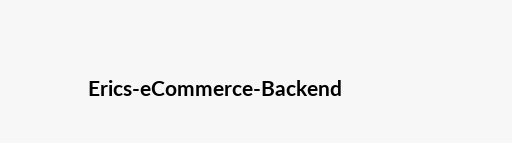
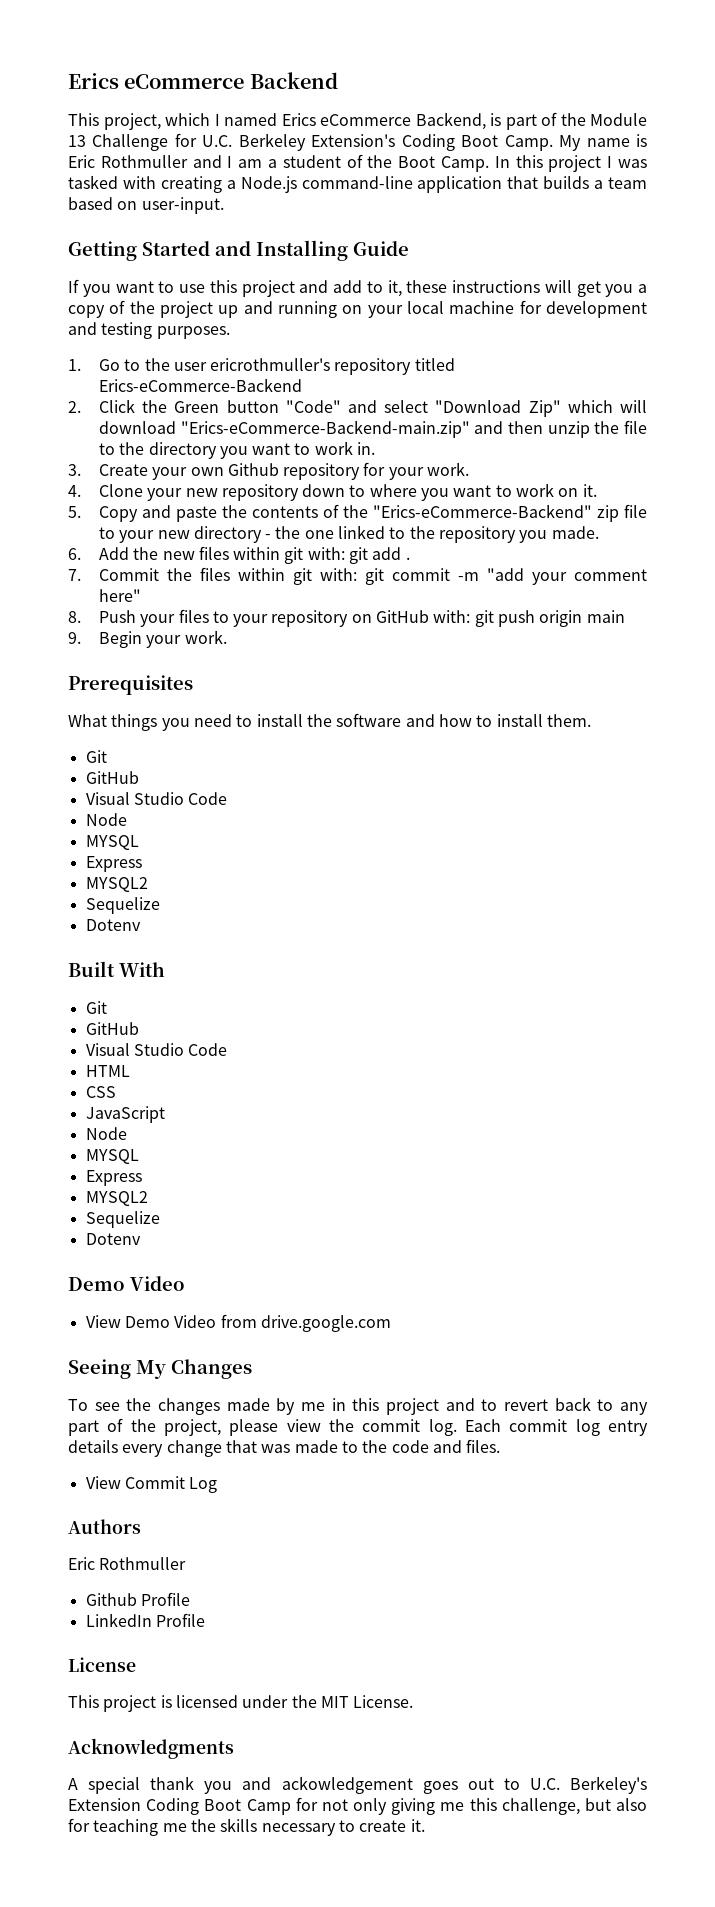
[88,80,342,96] Erics-eCommerce-Backend -> [68,72,338,89] [68,112,647,130] [68,133,647,151] [68,154,647,172] [68,175,647,193] [68,197,224,214] [68,240,409,261] [68,279,647,297] [68,300,647,318] [68,322,230,339] [68,358,455,375] [98,378,302,392] [68,399,647,417] [98,420,647,438] [98,441,376,459] [68,462,470,480] [68,483,597,501] [68,504,647,522] [98,525,599,543] [68,546,410,564] [68,567,647,585] [98,589,141,602] [68,609,625,627] [68,630,227,648] [68,675,193,695] [68,713,591,731] [85,750,107,763] [85,771,139,784] [85,792,228,805] [85,813,127,826] [85,835,139,850] [85,856,142,872] [85,877,148,892] [85,897,160,914] [85,919,141,931] [68,961,165,977] [85,1001,107,1014] [85,1022,139,1035] [85,1043,228,1056] [85,1065,130,1077] [85,1086,116,1098] [85,1106,165,1123] [85,1127,127,1140] [85,1149,139,1164] [85,1170,142,1186] [85,1191,148,1206] [85,1211,160,1228] [85,1233,141,1245] [68,1276,185,1291] [85,1314,391,1332] [68,1359,252,1379] [68,1397,648,1415] [68,1418,648,1436] [68,1439,501,1457] [85,1476,218,1493] [68,1519,141,1534] [68,1557,187,1570] [85,1592,190,1606] [85,1613,205,1627] [68,1657,136,1672] [68,1695,414,1712] [68,1738,234,1759] [68,1776,648,1794] [68,1797,647,1815] [68,1818,425,1836] Erics eCommerce Backend // This project, which I named Erics eCommerce Backend, is part of the Module 13 Challenge for U.C. Berkeley Extension's Coding Boot Camp. My name is Eric Rothmuller and I am a student of the Boot Camp. In this project I was tasked with creating a Node.js command-line application that builds a team based on user-input. // Getting Started and Installing Guide // If you want to use this project and add to it, these instructions will get you a copy of the project up and running on your local machine for development and testing purposes. // 1. Go to the user ericrothmuller's repository titled Erics-eCommerce-Backend // 2. Click the Green button "Code" and select "Download Zip" which will download "Erics-eCommerce-Backend-main.zip" and then unzip the file to the directory you want to work in. // 3. Create your own Github repository for your work. // 4. Clone your new repository down to where you want to work on it. // 5. Copy and paste the contents of the "Erics-eCommerce-Backend" zip file to your new directory - the one linked to the repository you made. // 6. Add the new files within git with: git add . // 7. Commit the files within git with: git commit -m "add your comment here" // 8. Push your files to your repository on GitHub with: git push origin main // 9. Begin your work. // Prerequisites // What things you need to install the software and how to install them. // Git // GitHub // Visual Studio Code // Node // MYSQL // Express // MYSQL2 // Sequelize // Dotenv // Built With // Git // GitHub // Visual Studio Code // HTML // CSS // JavaScript // Node // MYSQL // Express // MYSQL2 // Sequelize // Dotenv // Demo Video // View Demo Video from drive.google.com // Seeing My Changes // To see the changes made by me in this project and to revert back to any part of the project, please view the commit log. Each commit log entry details every change that was made to the code and files. // View Commit Log // Authors // Eric Rothmuller // Github Profile // LinkedIn Profile // License // This project is licensed under the MIT License. // Acknowledgments // A special thank you and ackowledgement goes out to U.C. Berkeley's Extension Coding Boot Camp for not only giving me this challenge, but also for teaching me the skills necessary to create it.

